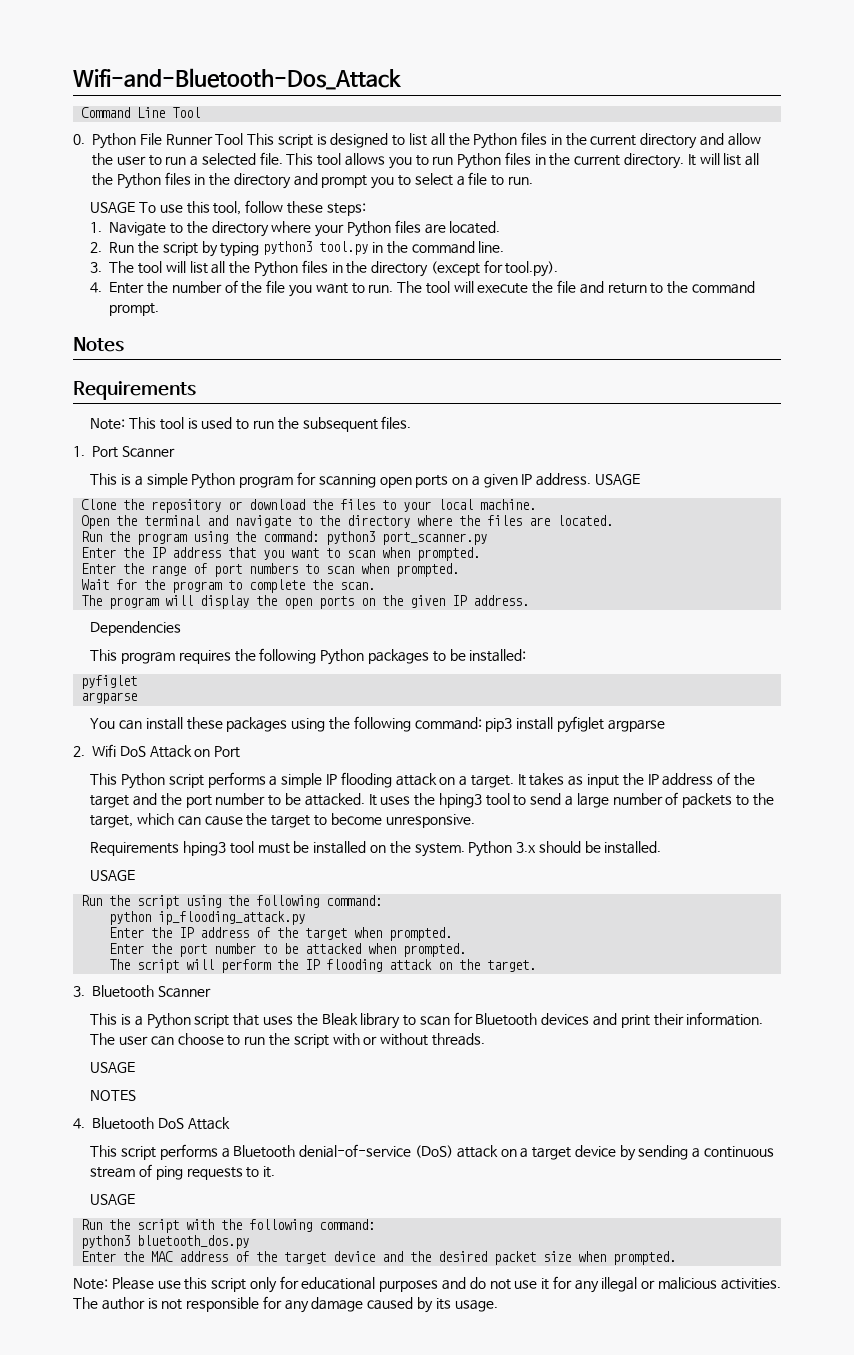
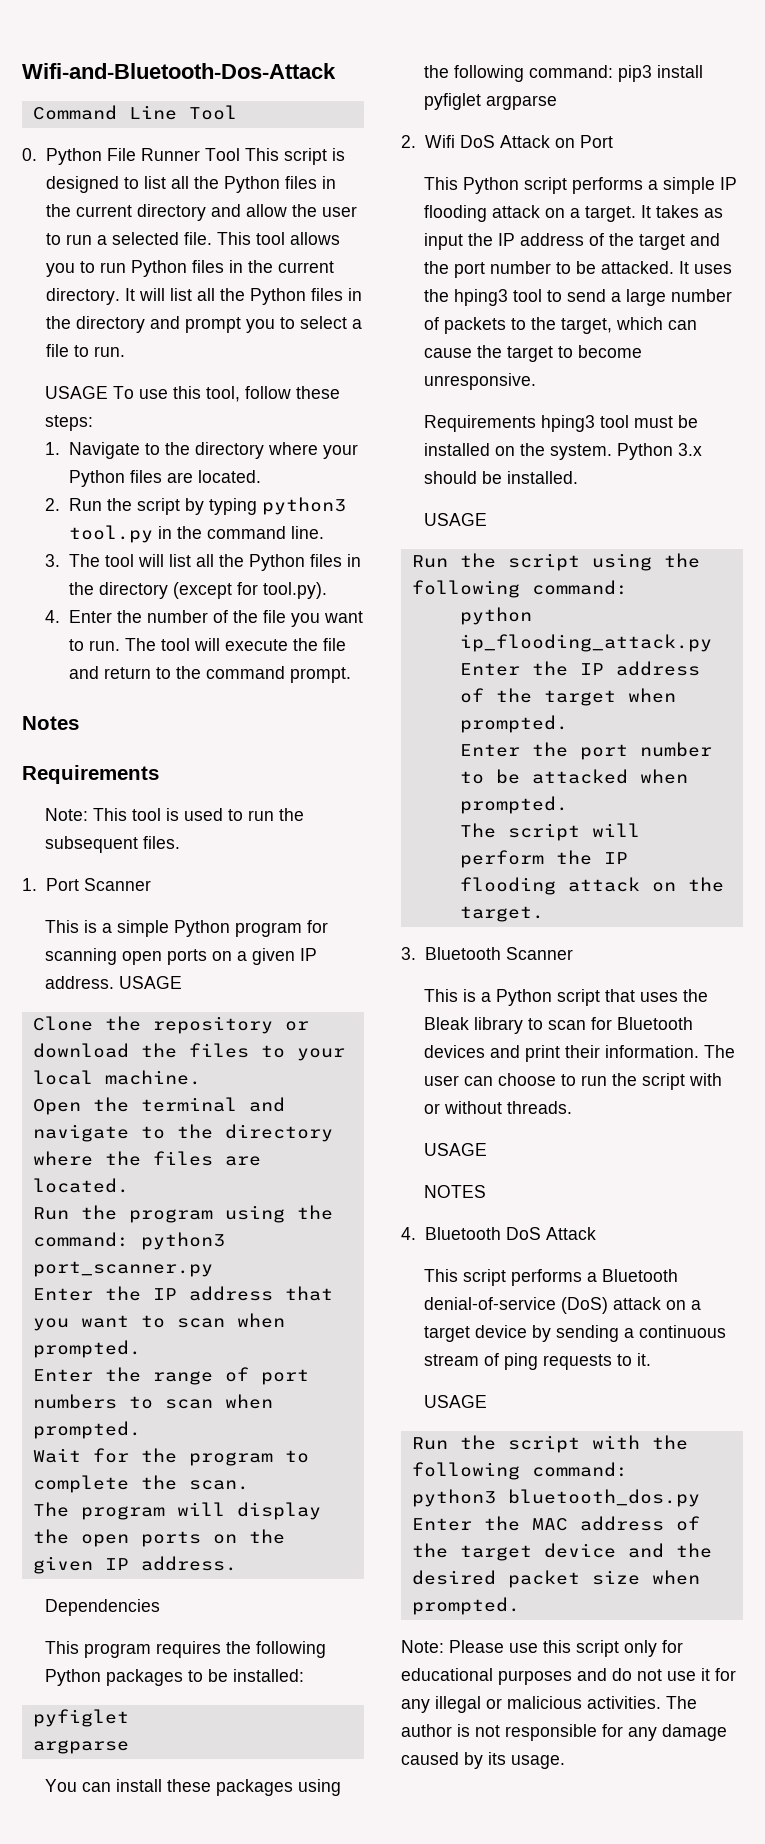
[73,68,402,90] Wifi-and-Bluetooth-Dos_Attack -> [22,63,336,79] Wifi-and-Bluetooth-Dos-Attack

